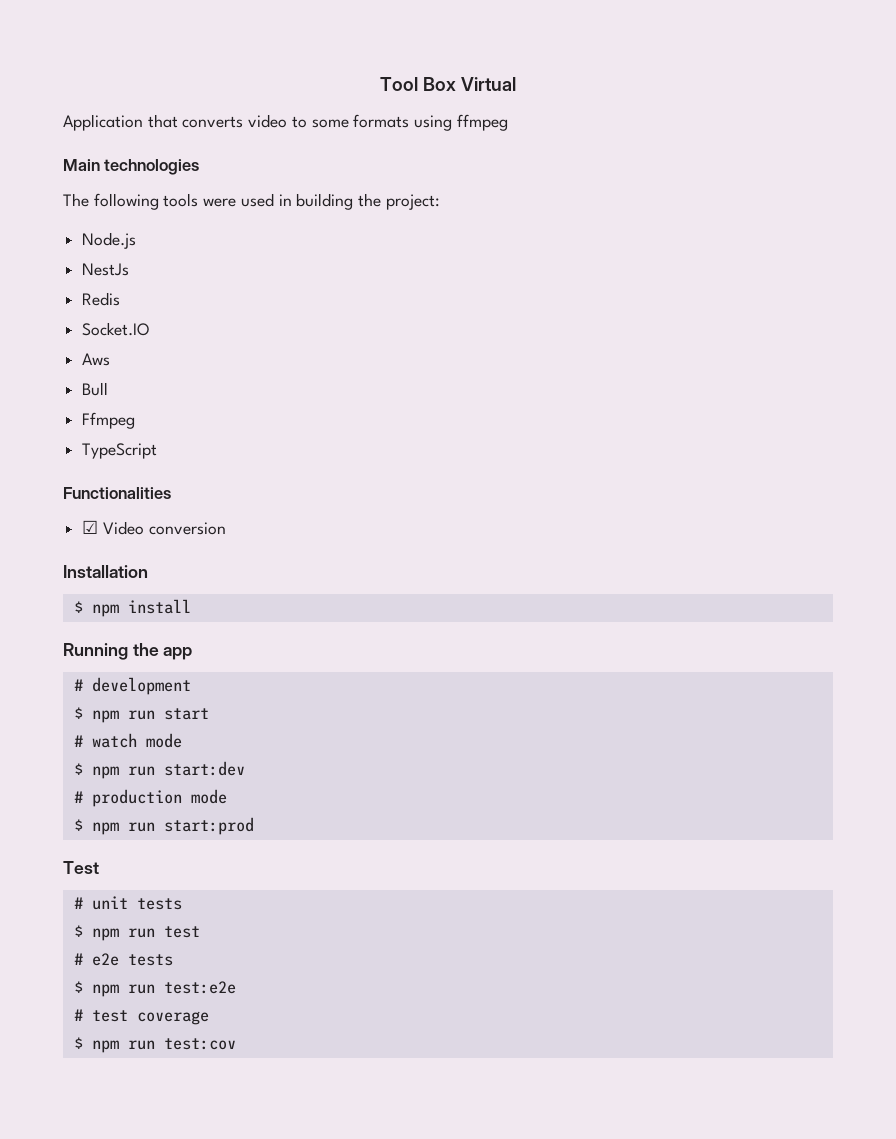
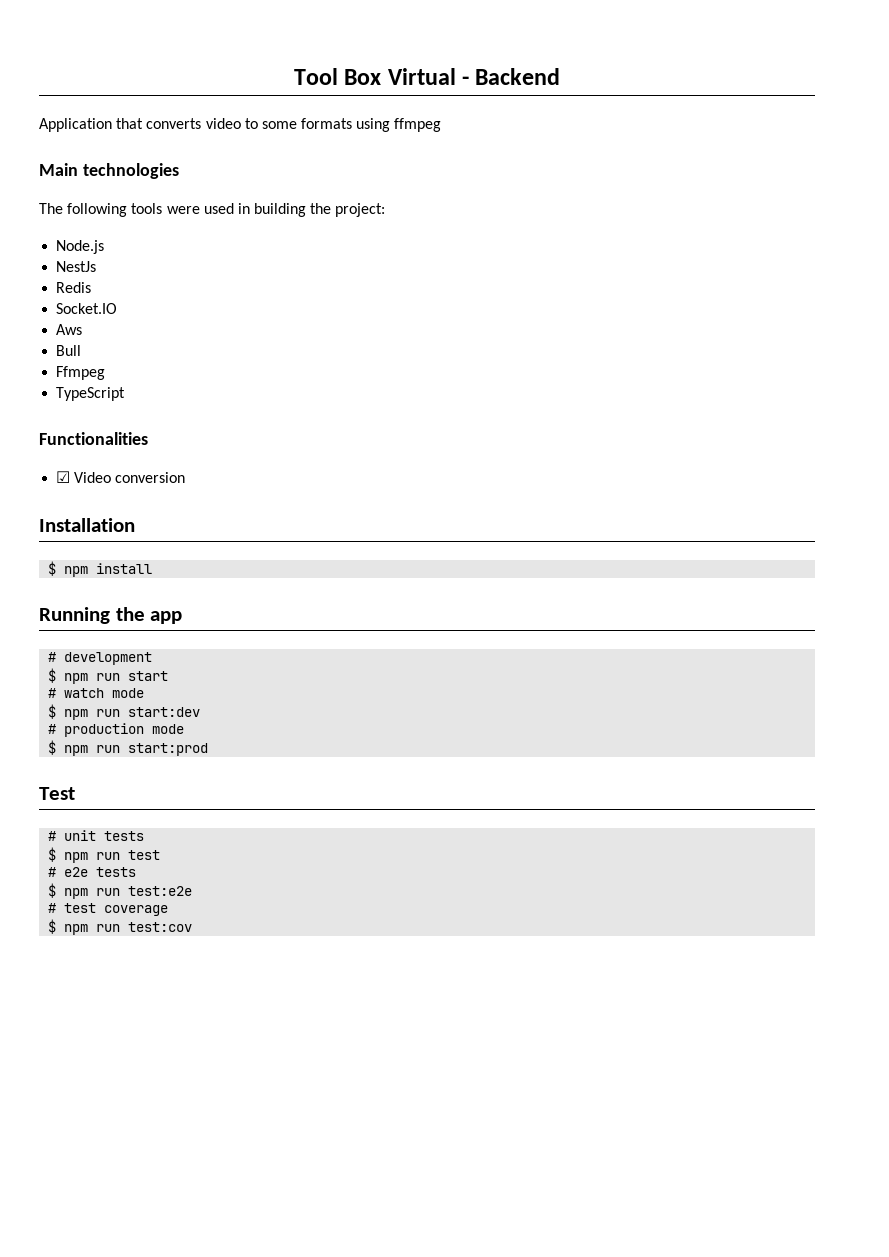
(516, 84) none -> [461,68,561,85] - Backend

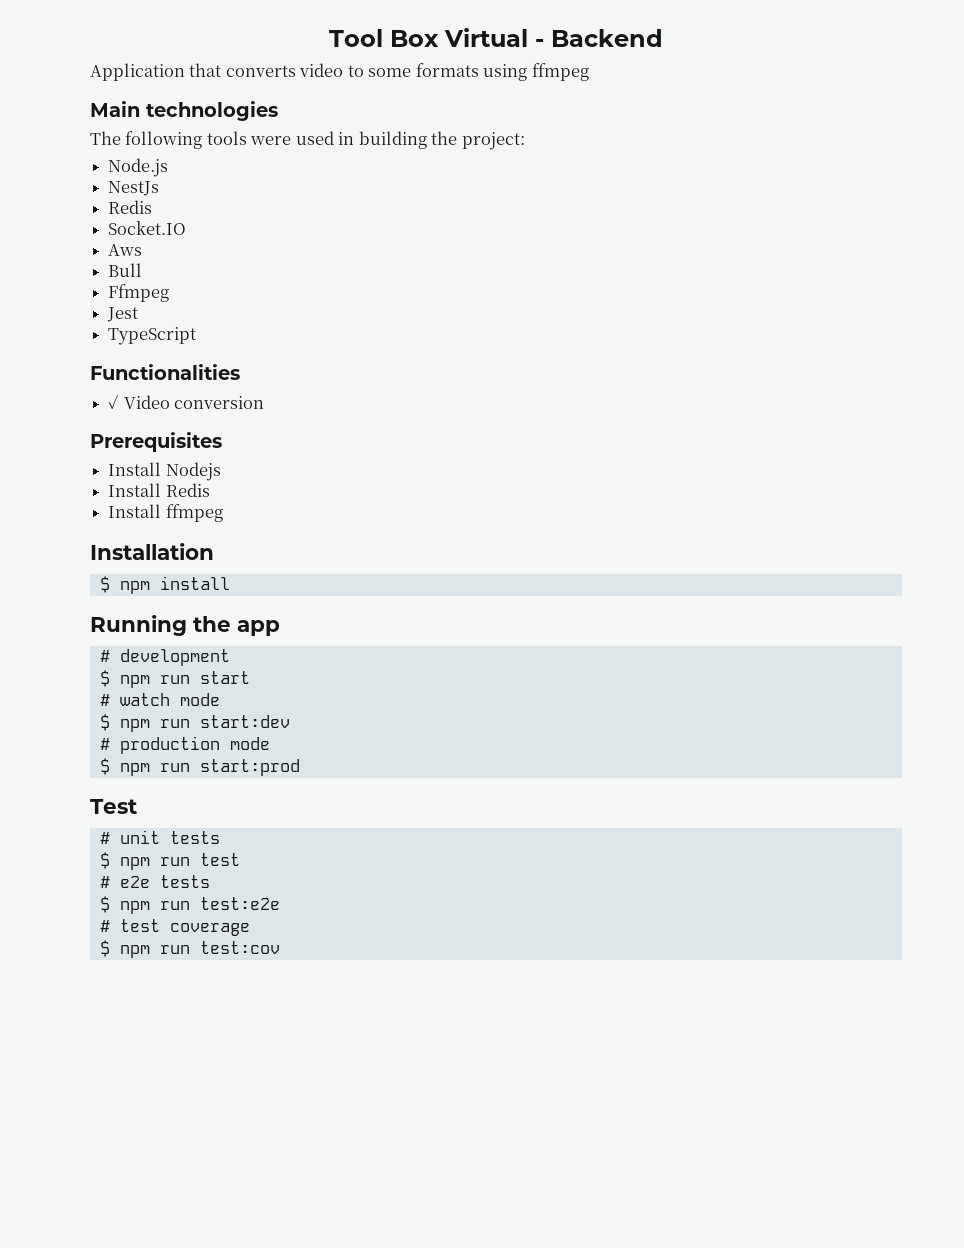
(106, 373) none -> [107,307,139,322] // Jest
[56,471,71,483] ☑ -> [108,394,120,409] ✓
(186, 477) none -> [90,432,222,452] [108,462,221,481] [108,483,210,497] [108,504,223,522] // Prerequisites // Install Nodejs // Install Redis // Install ffmpeg

